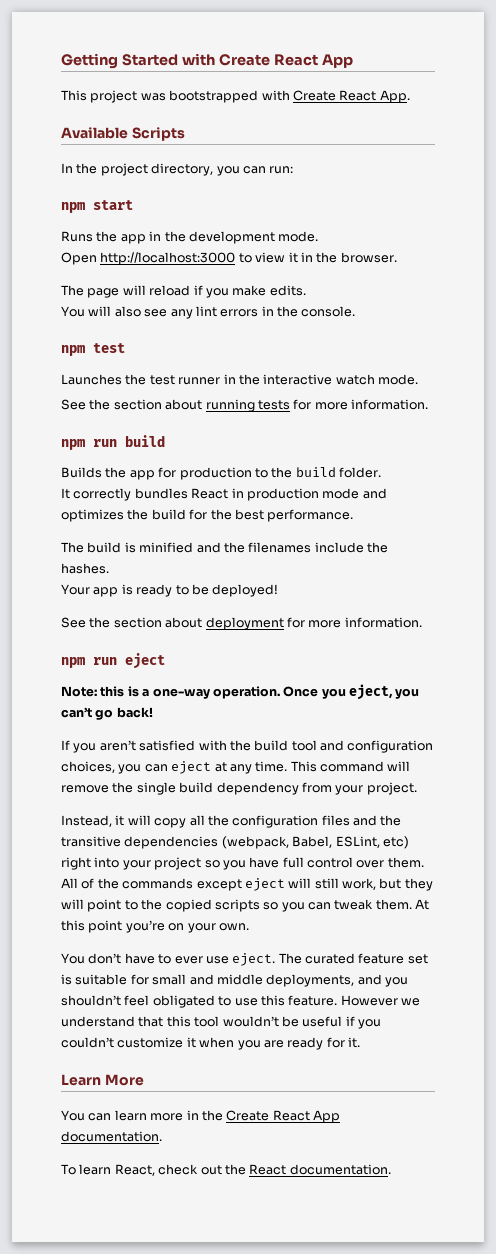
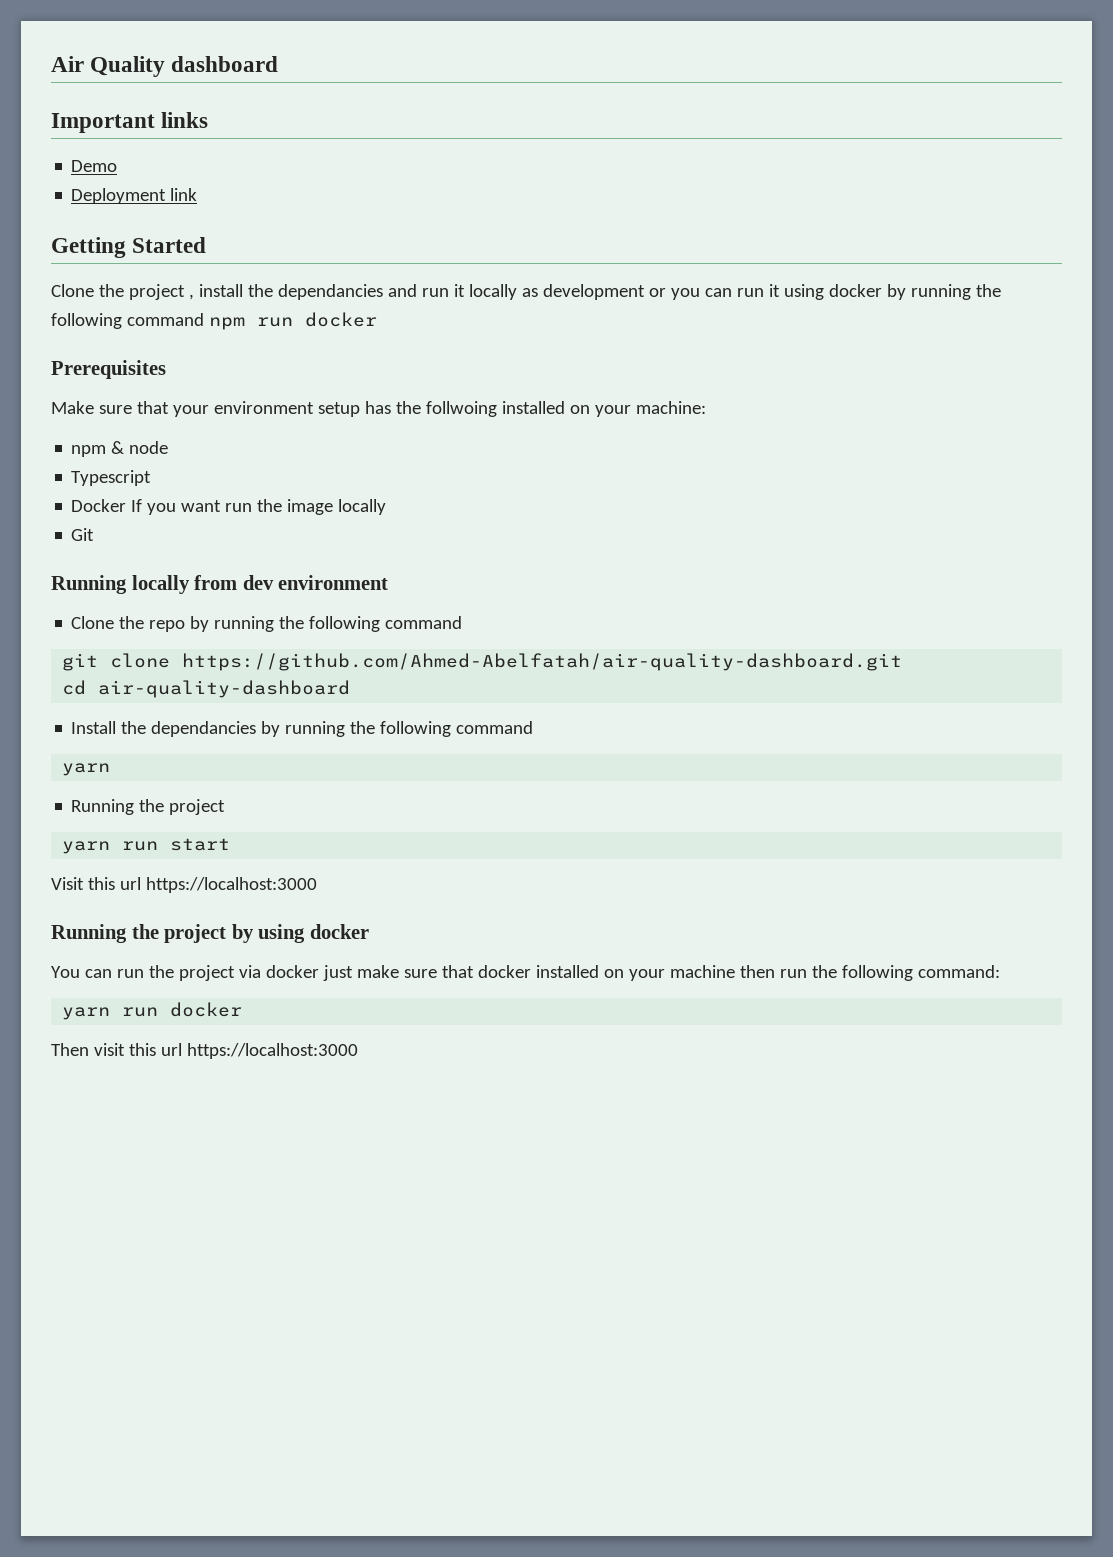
[61,53,353,69] [61,90,410,103] [61,127,185,141] [61,163,294,176] [61,200,133,213] [61,231,319,244] [61,252,397,265] [61,285,306,298] [61,306,356,319] [61,343,125,356] [61,374,418,385] [61,399,428,412] [61,435,165,450] [61,467,381,480] [61,488,387,501] [61,509,354,522] [61,542,388,553] [61,563,109,574] [61,584,279,597] [61,617,422,630] [61,653,165,669] [61,684,420,700] [61,707,153,720] [61,740,434,753] [61,761,411,774] [61,782,417,795] [61,815,402,828] [61,836,409,849] [61,857,424,870] [61,878,433,891] [61,899,430,912] [61,920,249,933] [61,953,428,966] [61,974,408,987] [61,995,420,1008] [61,1016,381,1029] [61,1037,360,1050] [61,1074,144,1086] [61,1110,340,1123] [61,1131,162,1142] [61,1164,391,1176] Getting Started with Create React App // This project was bootstrapped with Create React App. // Available Scripts // In the project directory, you can run: // npm start // Runs the app in the development mode. // Open http://localhost:3000 to view it in the browser. // The page will reload if you make edits. // You will also see any lint errors in the console. // npm test // Launches the test runner in the interactive watch mode. // See the section about running tests for more information. // npm run build // Builds the app for production to the build folder. // It correctly bundles React in production mode and optimizes the build for the best performance. // The build is minified and the filenames include the hashes. // Your app is ready to be deployed! // See the section about deployment for more information. // npm run eject // Note: this is a one-way operation. Once you eject, you can’t go back! // If you aren’t satisfied with the build tool and configuration choices, you can eject at any time. This command will remove the single build dependency from your project. // Instead, it will copy all the configuration files and the transitive dependencies (webpack, Babel, ESLint, etc) right into your project so you have full control over them. All of the commands except eject will still work, but they will point to the copied scripts so you can tweak them. At this point you’re on your own. // You don’t have to ever use eject. The curated feature set is suitable for small and middle deployments, and you shouldn’t feel obligated to use this feature. However we understand that this tool wouldn’t be useful if you couldn’t customize it when you are ready for it. // Learn More // You can learn more in the Create React App documentation. // To learn React, check out the React documentation. -> [51,56,279,77] [51,112,209,133] [71,160,118,172] [71,188,198,204] [51,237,207,258] [51,284,1001,300] [51,312,377,330] [51,360,166,379] [51,401,706,417] [71,441,169,457] [71,470,152,486] [71,499,387,515] [71,528,95,541] [51,575,389,594] [71,616,463,632] [62,653,903,671] [62,680,351,698] [71,721,534,737] [62,763,111,776] [71,799,226,815] [62,838,231,854] [51,877,317,893] [51,924,369,943] [51,965,1000,981] [62,1002,243,1020] [51,1043,358,1059] Air Quality dashboard // Important links // Demo // Deployment link // Getting Started // Clone the project , install the dependancies and run it locally as development or you can run it using docker by running the following command npm run docker // Prerequisites // Make sure that your environment setup has the follwoing installed on your machine: // npm & node // Typescript // Docker If you want run the image locally // Git // Running locally from dev environment // Clone the repo by running the following command // git clone https://github.com/Ahmed-Abelfatah/air-quality-dashboard.git // cd air-quality-dashboard // Install the dependancies by running the following command // yarn // Running the project // yarn run start // Visit this url https://localhost:3000 // Running the project by using docker // You can run the project via docker just make sure that docker installed on your machine then run the following command: // yarn run docker // Then visit this url https://localhost:3000

